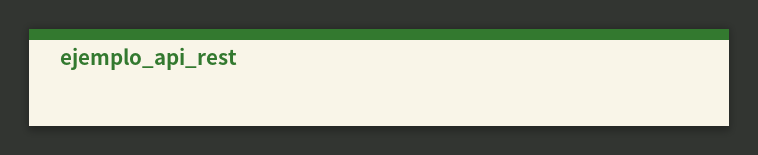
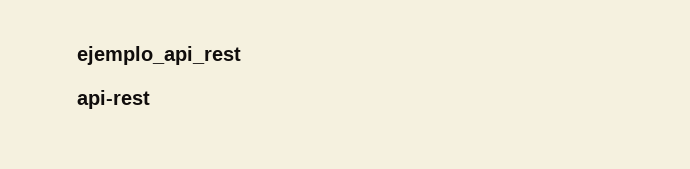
(237, 58) none -> [77,90,150,109] // api-rest

